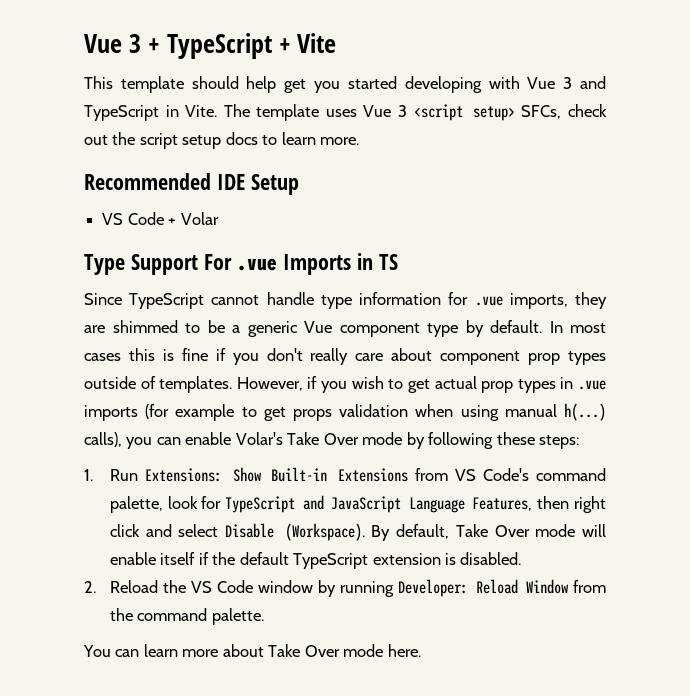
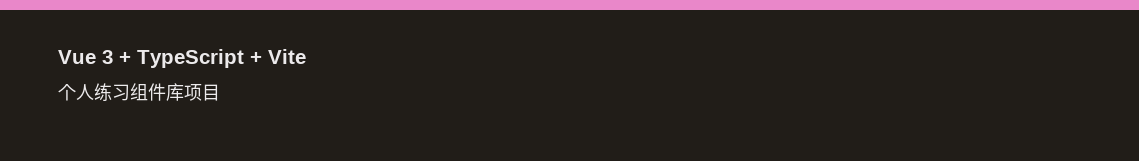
[84,76,606,93] [84,104,607,121] [84,132,360,149] [84,173,299,195] [102,212,219,225] [84,253,398,275] [84,292,607,309] [84,320,606,337] [84,348,606,365] [84,376,607,393] [84,403,606,421] [84,432,579,449] [84,467,607,482] [109,495,606,513] [109,523,606,541] [109,552,522,569] [84,579,606,597] [109,608,264,625] [83,644,421,657] This template should help get you started developing with Vue 3 and TypeScript in Vite. The template uses Vue 3 <script setup> SFCs, check out the script setup docs to learn more. // Recommended IDE Setup // VS Code + Volar // Type Support For .vue Imports in TS // Since TypeScript cannot handle type information for .vue imports, they are shimmed to be a generic Vue component type by default. In most cases this is fine if you don't really care about component prop types outside of templates. However, if you wish to get actual prop types in .vue imports (for example to get props validation when using manual h(...) calls), you can enable Volar's Take Over mode by following these steps: // 1. Run Extensions: Show Built-in Extensions from VS Code's command palette, look for TypeScript and JavaScript Language Features, then right click and select Disable (Workspace). By default, Take Over mode will enable itself if the default TypeScript extension is disabled. // 2. Reload the VS Code window by running Developer: Reload Window from the command palette. // You can learn more about Take Over mode here. -> [58,83,220,101] 个人练习组件库项目

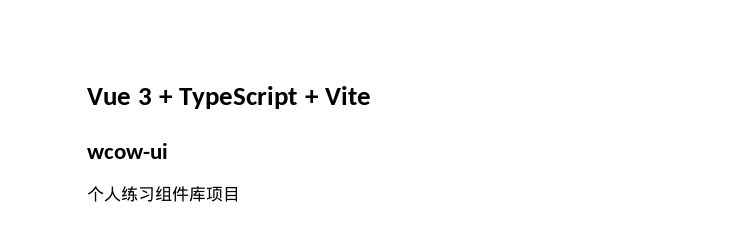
(306, 56) none -> [87,143,168,159] // wcow-ui

